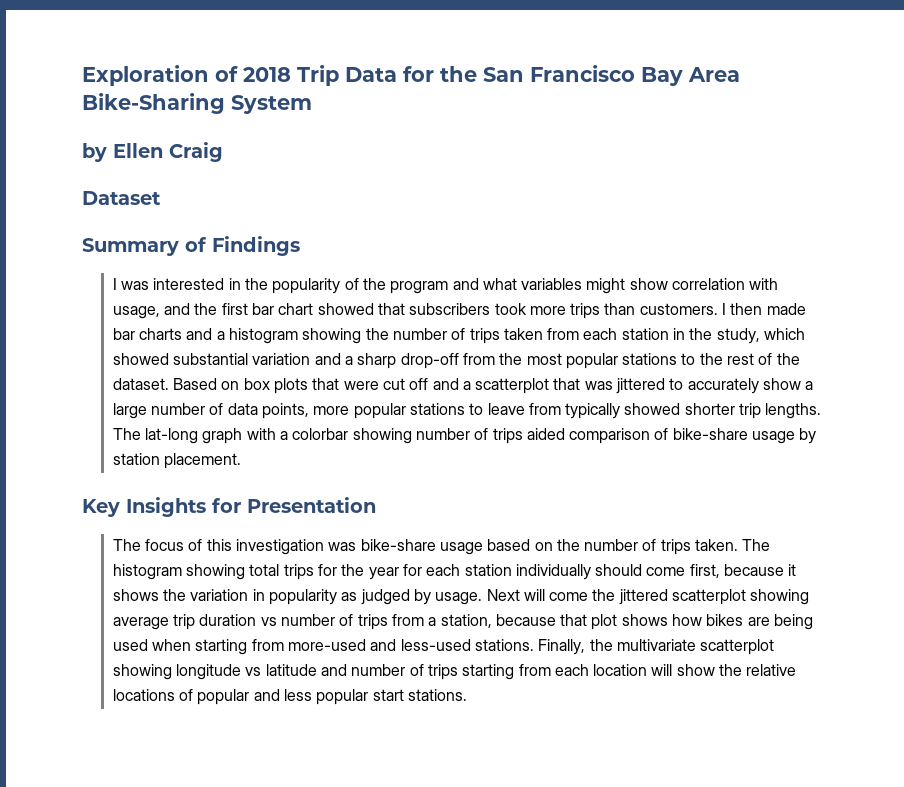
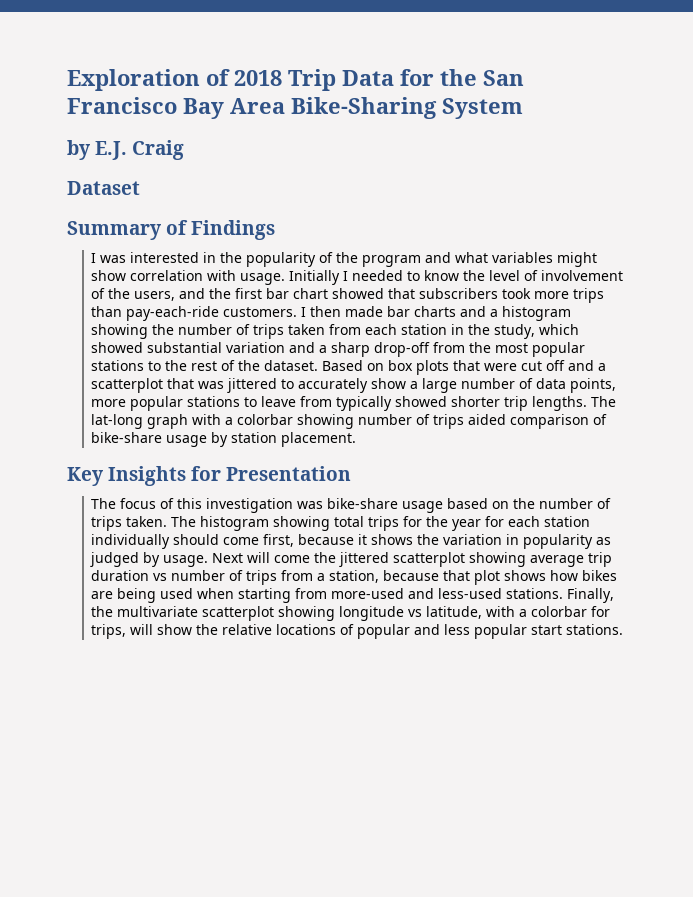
[113,143,163,158] Ellen -> [95,141,128,160] E.J.
[112,306,160,319] usage, -> [240,270,624,285] [91,288,176,301] usage. Initially I needed to know the level of involvement of the users,
(636, 309) none -> [126,306,220,321] pay-each-ride
[265,664,648,680] latitude and number of trips starting from each location -> [426,606,611,619] [91,624,127,639] latitude, with a colorbar for trips,

